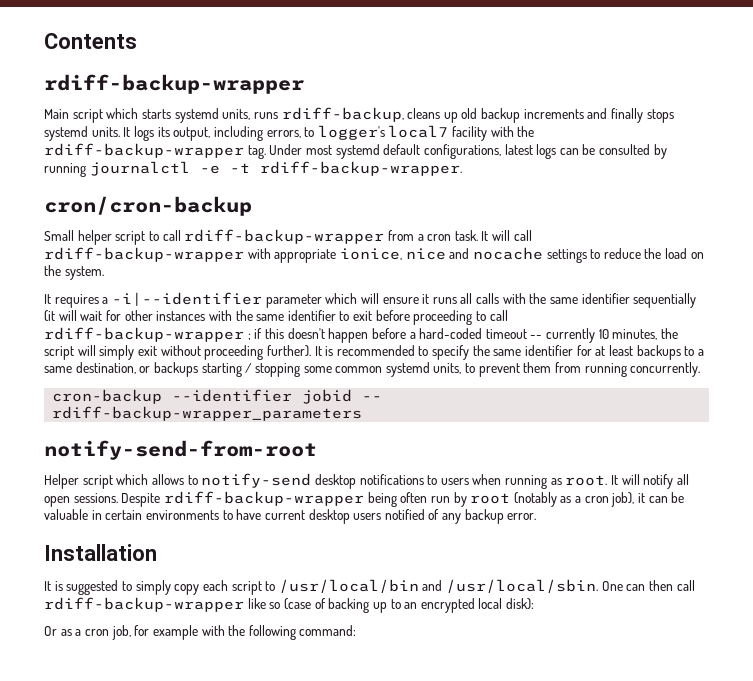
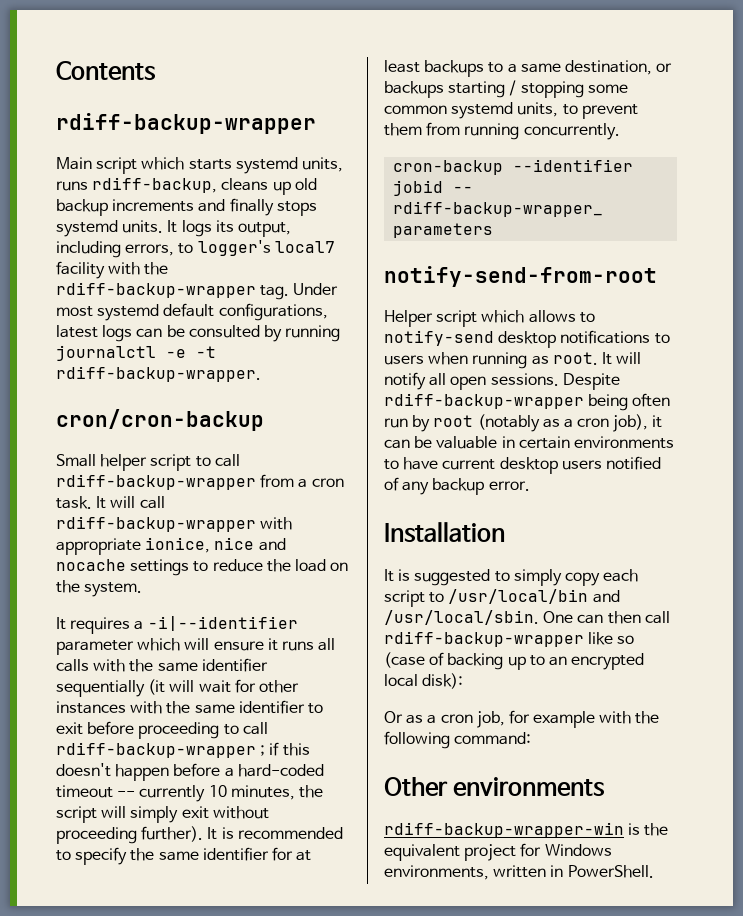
(357, 630) none -> [384,777,606,797] [384,822,669,838] [384,843,612,861] [384,865,654,880] // Other environments // rdiff-backup-wrapper-win is the equivalent project for Windows environments, written in PowerShell.

